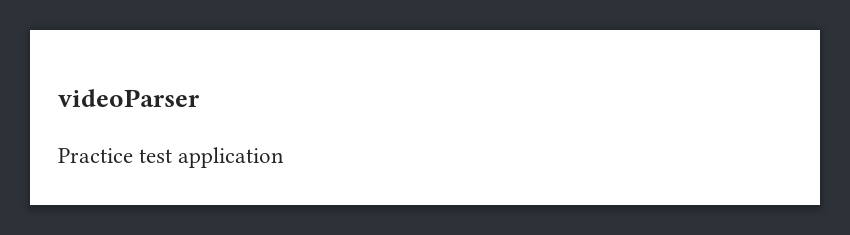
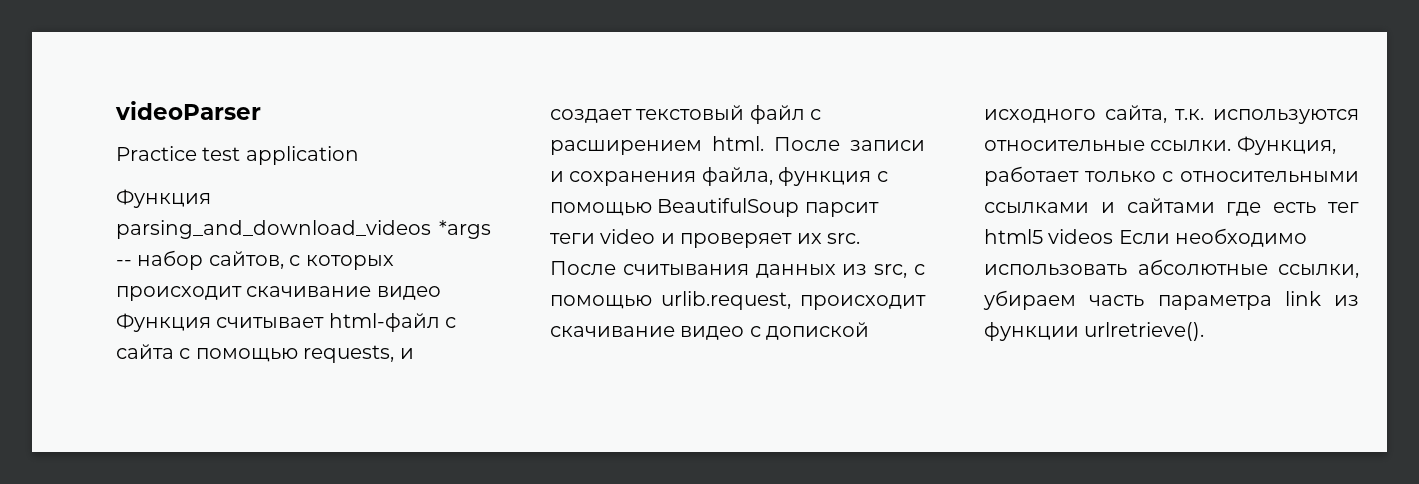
(285, 157) none -> [116,189,211,208] [116,220,491,239] [116,250,394,270] [116,286,441,301] [116,313,457,332] [116,344,414,363] [550,105,822,124] [550,136,925,155] [550,167,888,186] [550,198,879,217] [550,229,860,248] [550,261,925,278] [550,291,926,310] [550,322,870,340] [984,105,1359,124] [984,136,1336,155] [984,166,1359,186] [984,198,1359,216] [984,228,1308,247] [984,259,1359,278] [983,290,1359,310] [984,322,1205,341] // Функция parsing_and_download_videos *args -- набор сайтов, с которых происходит скачивание видео Функция считывает html-файл с сайта с помощью requests, и создает текстовый файл с расширением html. После записи и сохранения файла, функция с помощью BeautifulSoup парсит теги video и проверяет их src. После считывания данных из src, с помощью urlib.request, происходит скачивание видео с допиской исходного сайта, т.к. используются относительные ссылки. Функция, работает только с относительными ссылками и сайтами где есть тег html5 videos Если необходимо использовать абсолютные ссылки, убираем часть параметра link из функции urlretrieve().

